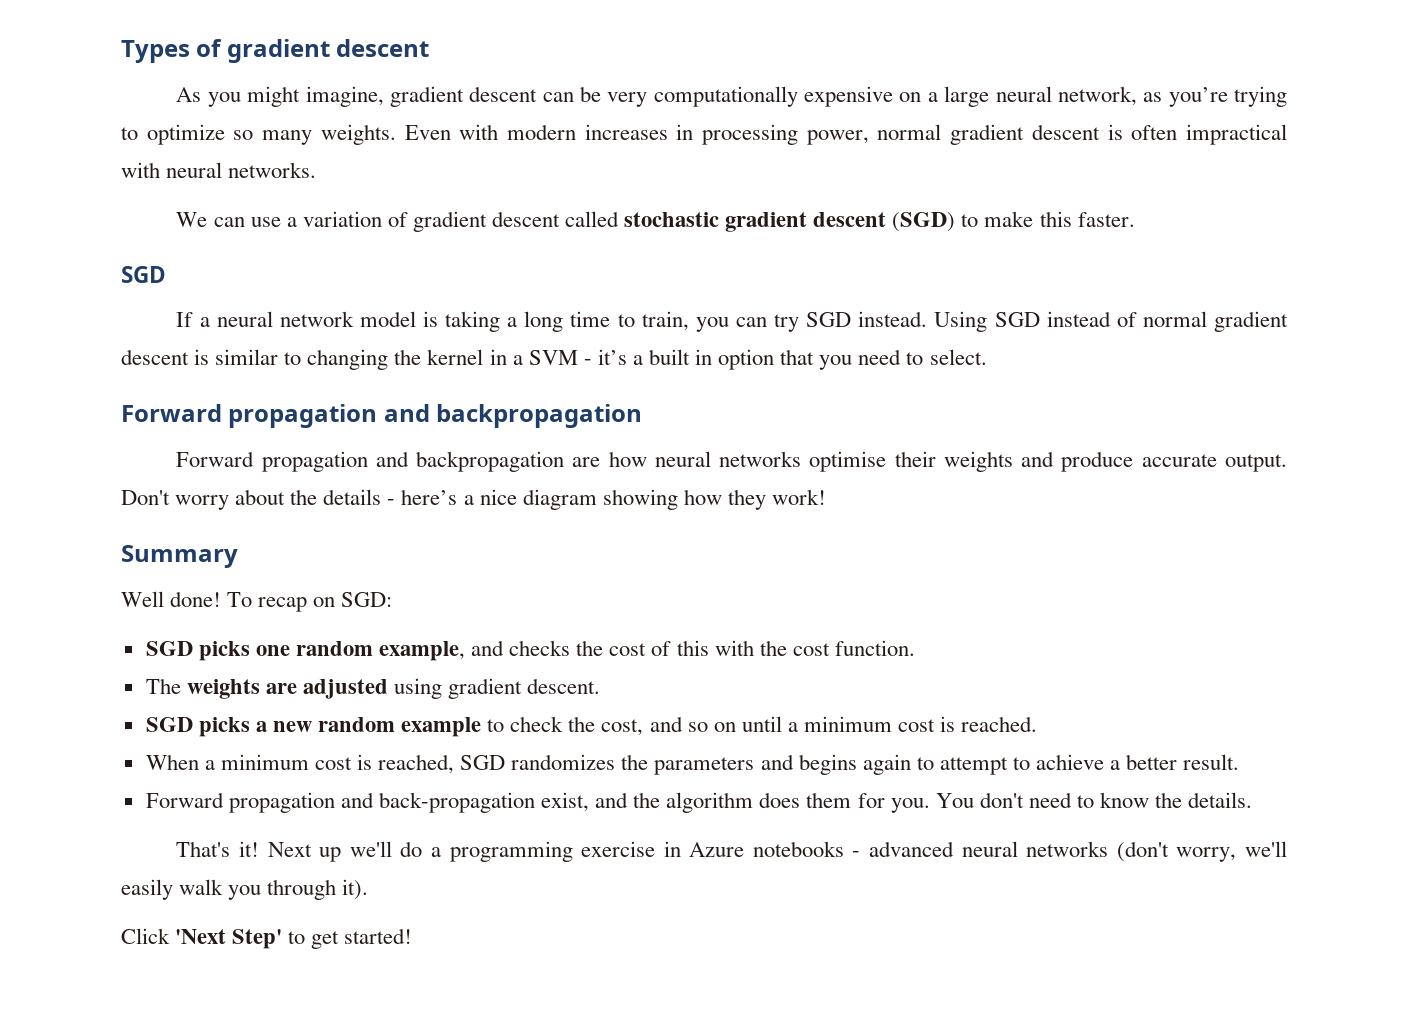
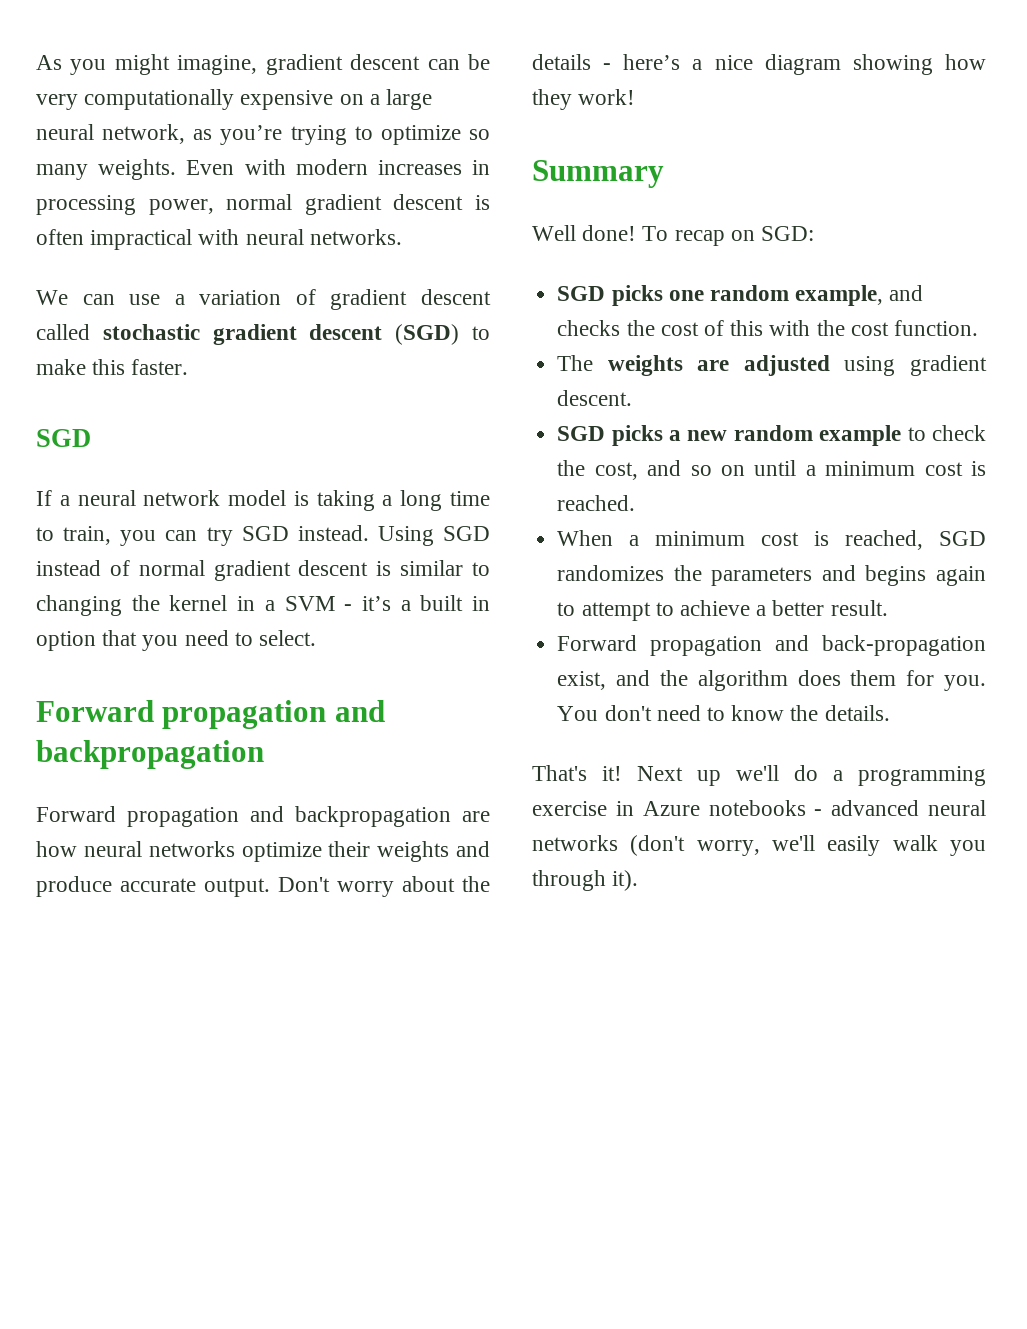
[121,39,430,63] Types of gradient descent // -> (36, 62) none
[809,451,887,472] optimise -> [241,842,322,862] optimize
[121,928,413,949] // Click 'Next Step' to get started! -> (639, 880) none

